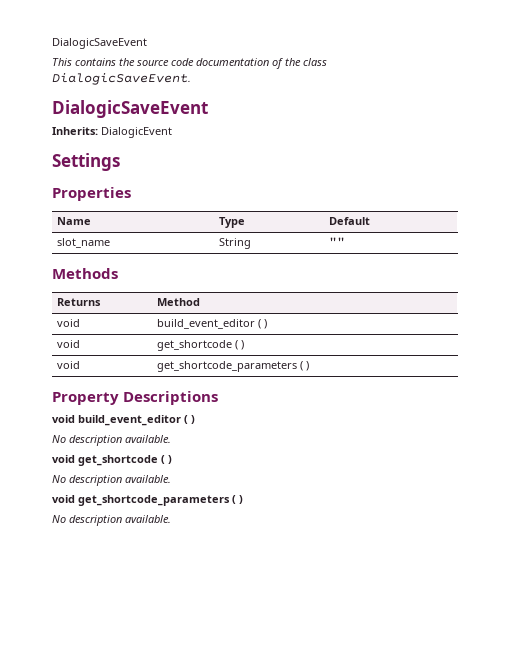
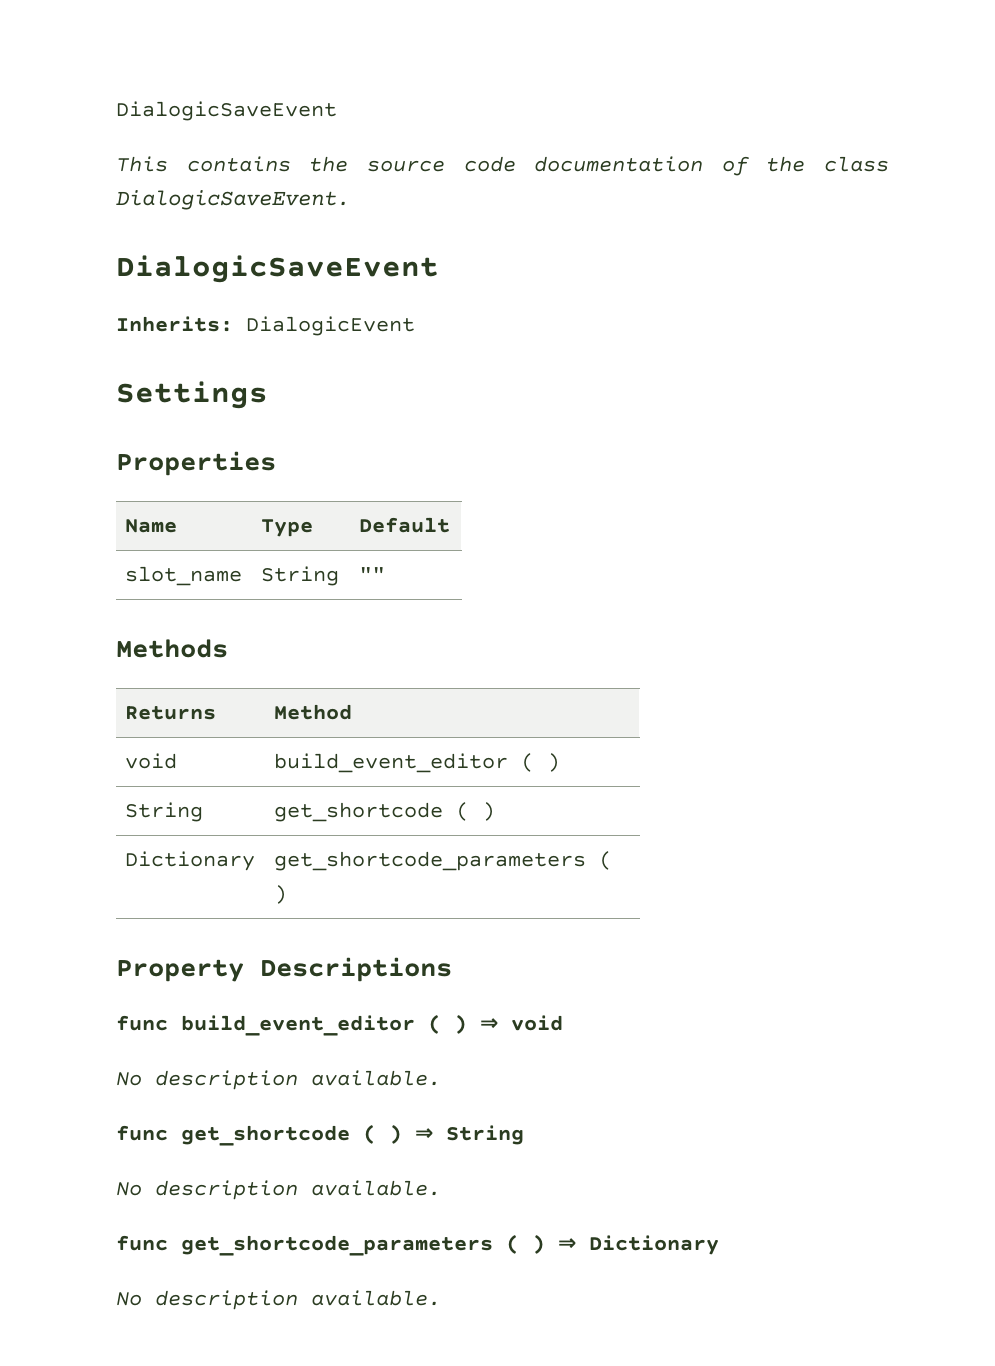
[57,340,81,348] [157,340,245,351] [57,361,81,369] void | get_shortcode ( ) // void -> [125,802,204,822] [274,802,496,822] [125,851,256,871] String | get_shortcode ( ) // Dictionary
[52,415,195,426] [52,435,171,446] [52,455,172,466] [52,475,171,486] [52,495,243,506] void build_event_editor ( ) // No description available. // void get_shortcode ( ) // No description available. // void get_shortcode_parameters ( ) -> [116,1014,563,1036] [116,1070,441,1090] [116,1124,524,1146] [116,1180,441,1200] [116,1234,719,1256] func build_event_editor ( ) ⇒ void // No description available. // func get_shortcode ( ) ⇒ String // No description available. // func get_shortcode_parameters ( ) ⇒ Dictionary

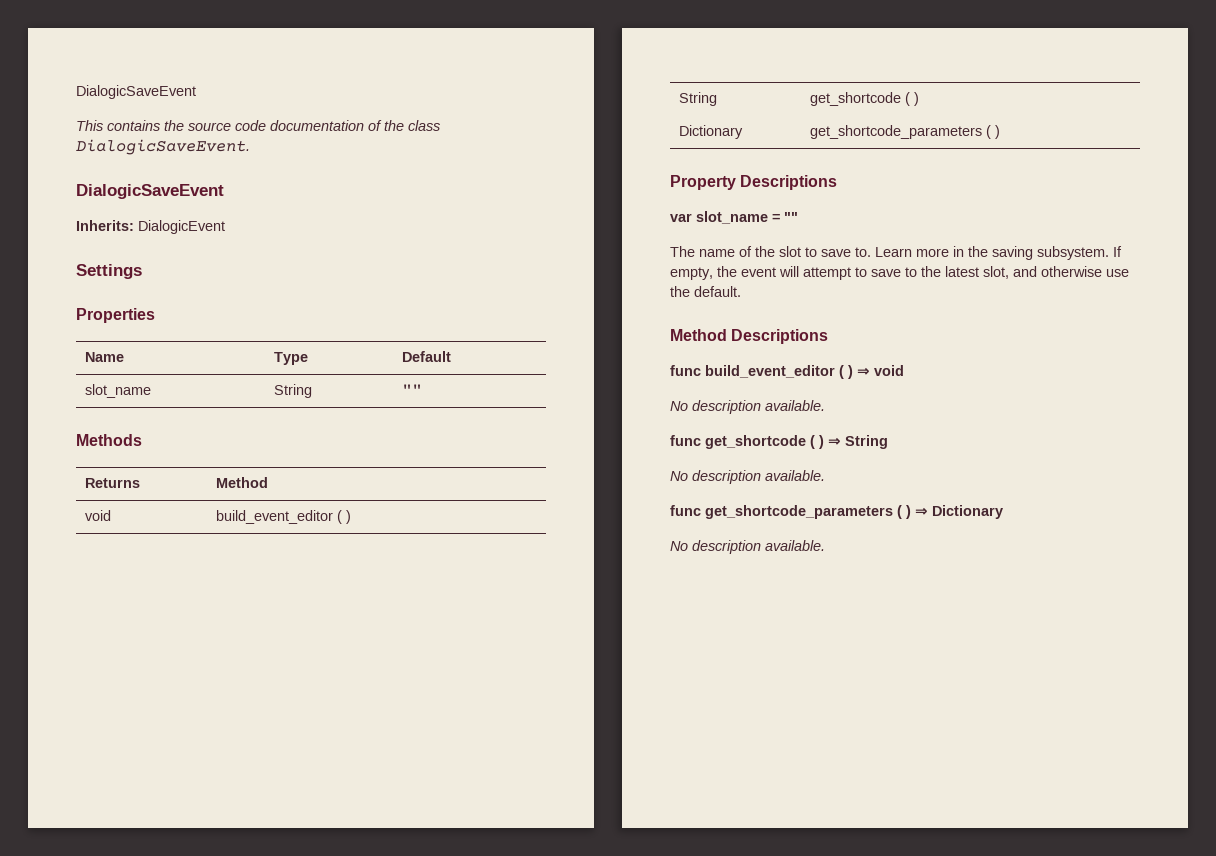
(452, 969) none -> [670,211,798,224] [670,246,1122,260] [670,266,1129,280] [670,286,741,297] [670,329,829,344] // var slot_name = "" // The name of the slot to save to. Learn more in the saving subsystem. If empty, the event will attempt to save to the latest slot, and otherwise use the default. // Method Descriptions

